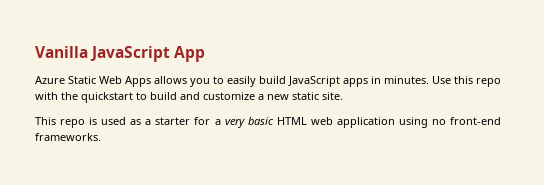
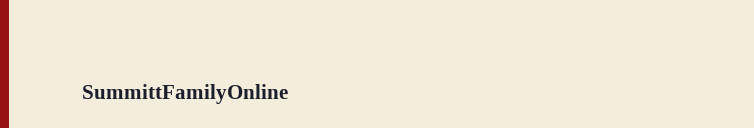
[35,46,206,62] [35,76,501,87] [35,92,343,103] [35,117,501,128] [35,133,101,141] Vanilla JavaScript App // Azure Static Web Apps allows you to easily build JavaScript apps in minutes. Use this repo with the quickstart to build and customize a new static site. // This repo is used as a starter for a very basic HTML web application using no front-end frameworks. -> [82,84,288,104] SummittFamilyOnline

